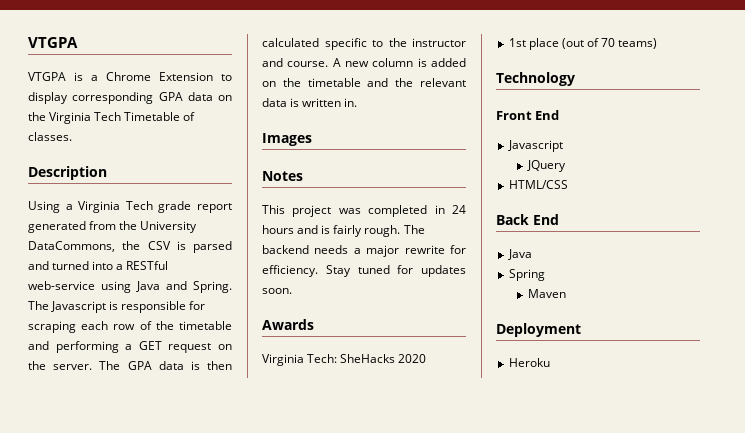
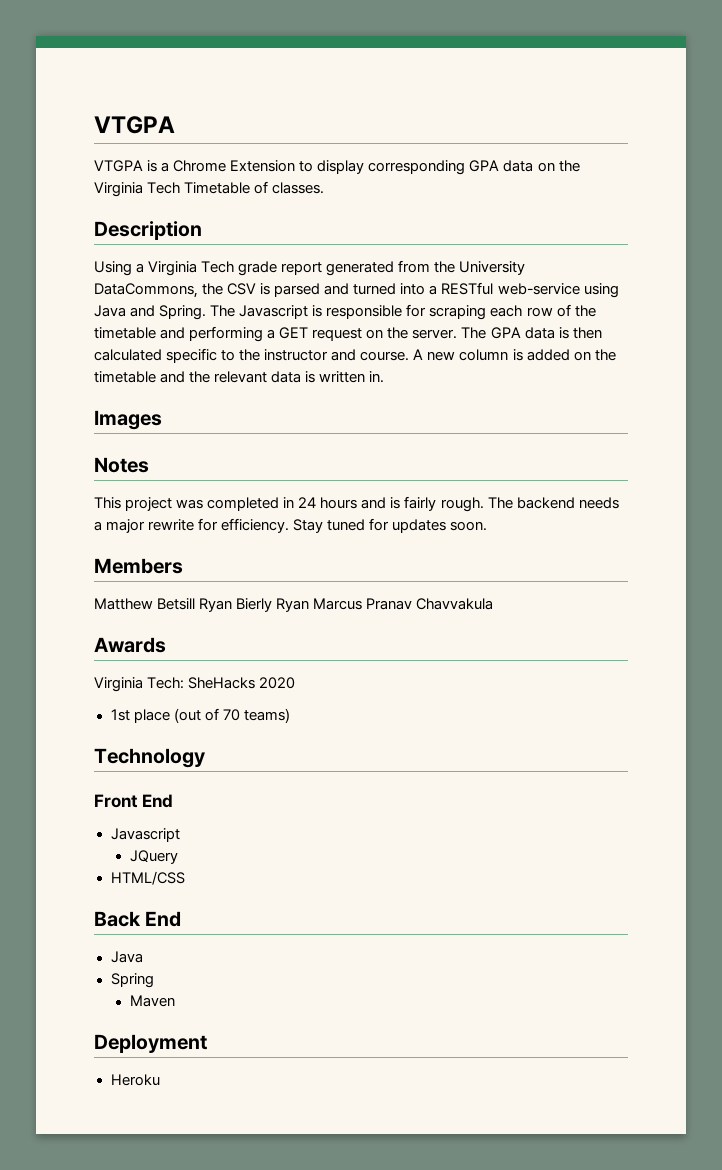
(292, 291) none -> [94,558,183,574] [94,598,494,612] // Members // Matthew Betsill Ryan Bierly Ryan Marcus Pranav Chavvakula

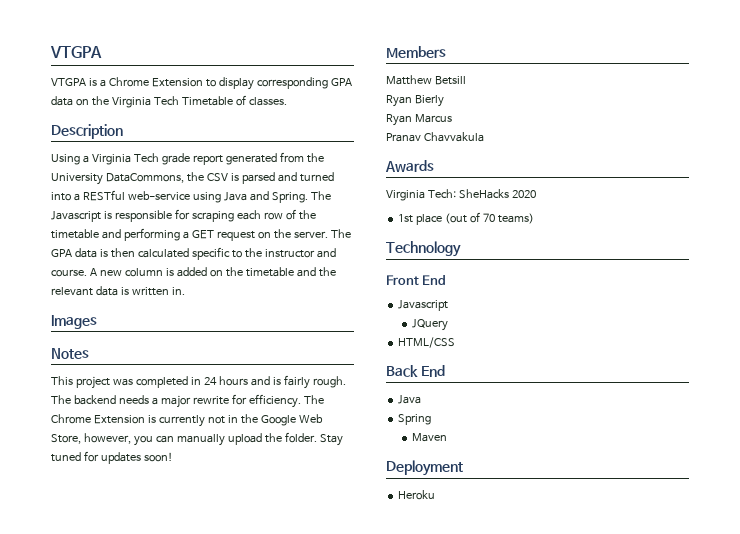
(290, 525) none -> [303,395,324,404] [51,414,323,427] [51,432,317,446] The Chrome Extension is currently not in the Google Web Store, however, you can manually upload the folder.
[450,521,488,531] soon. -> [143,452,173,462] soon!
(196, 604) none -> (466, 80) //
(273, 605) none -> (444, 101) //
(363, 604) none -> (452, 118) //

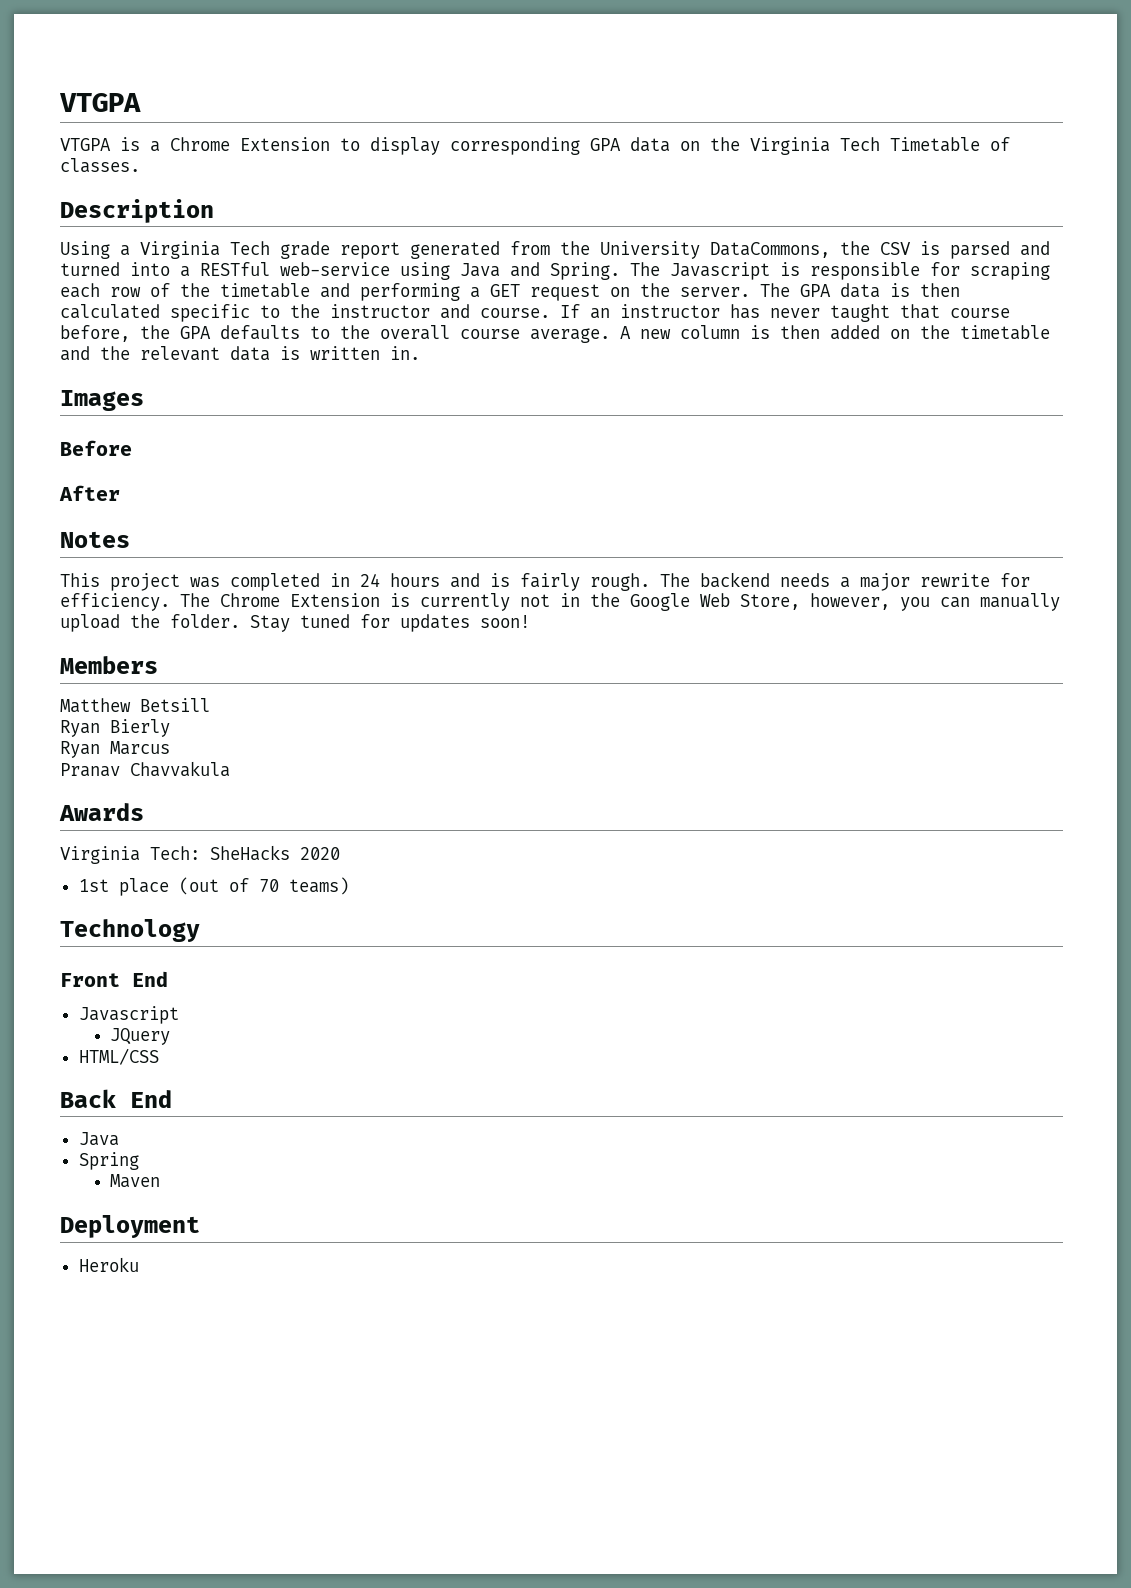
(87, 273) none -> [560,304,1010,322] [60,325,610,343] If an instructor has never taught that course before, the GPA defaults to the overall course average.
(174, 272) none -> [780,325,820,339] then
(97, 322) none -> [60,440,132,456] [59,485,120,501] // Before // After

